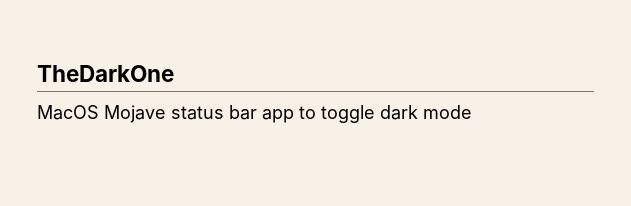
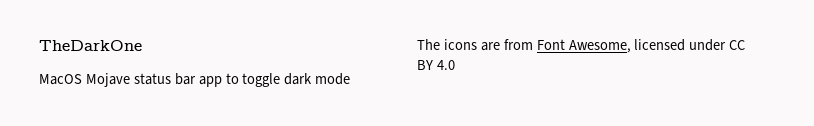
(472, 112) none -> [417,39,746,53] [417,60,455,70] // The icons are from Font Awesome, licensed under CC BY 4.0

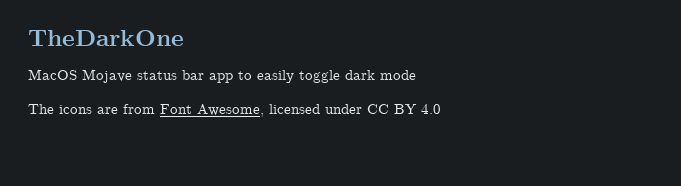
(239, 78) none -> [257,70,294,83] easily

